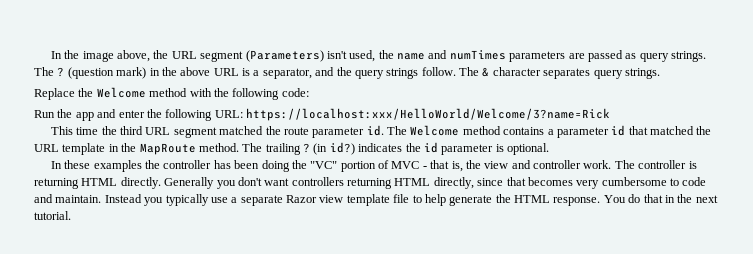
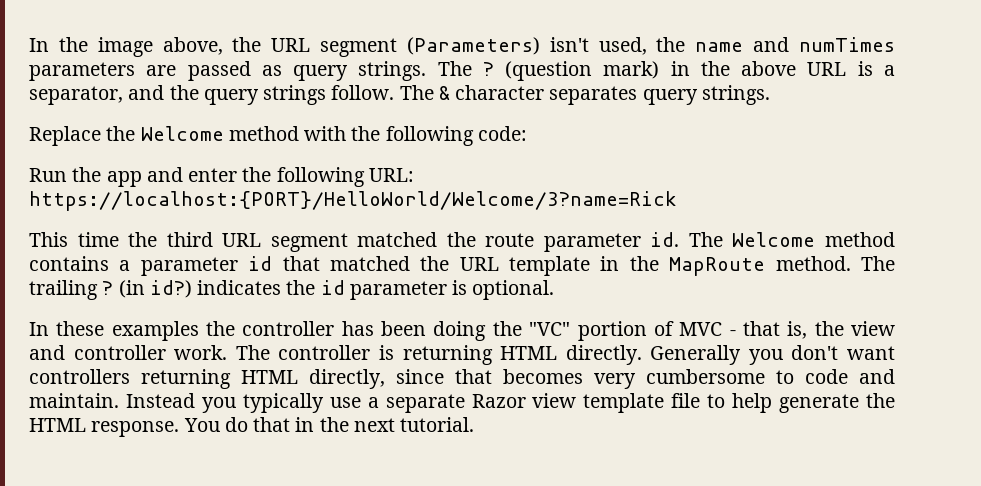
[246,108,610,121] https://localhost:xxx/HelloWorld/Welcome/3?name=Rick -> [29,191,677,211] https://localhost:{PORT}/HelloWorld/Welcome/3?name=Rick

